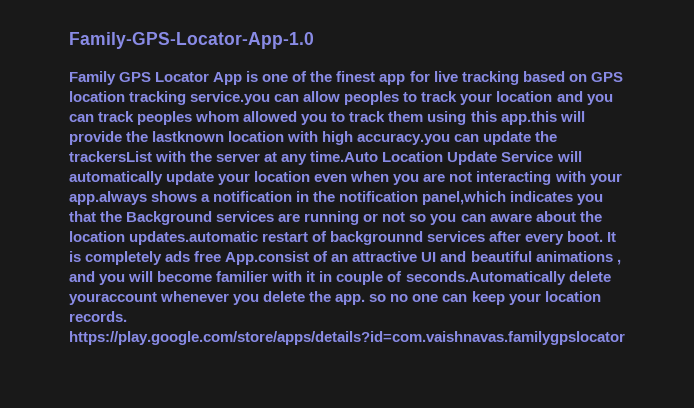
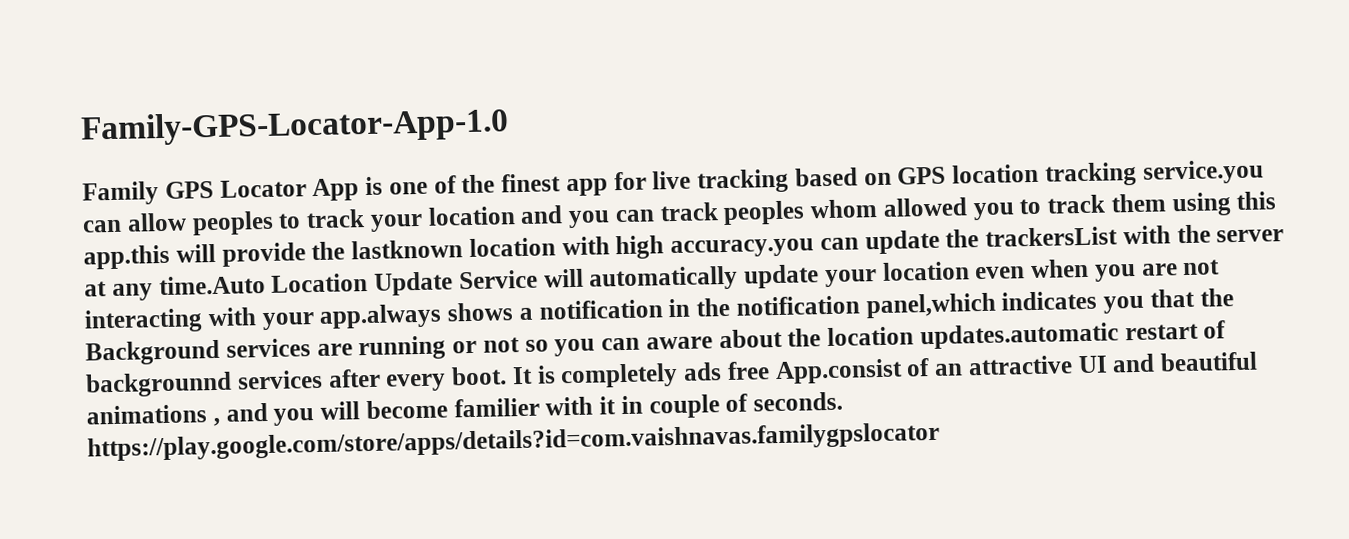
[405,271,611,285] [69,291,601,305] [69,311,127,322] seconds.Automatically delete youraccount whenever you delete the app. so no one can keep your location records. -> [753,391,843,412] seconds.

